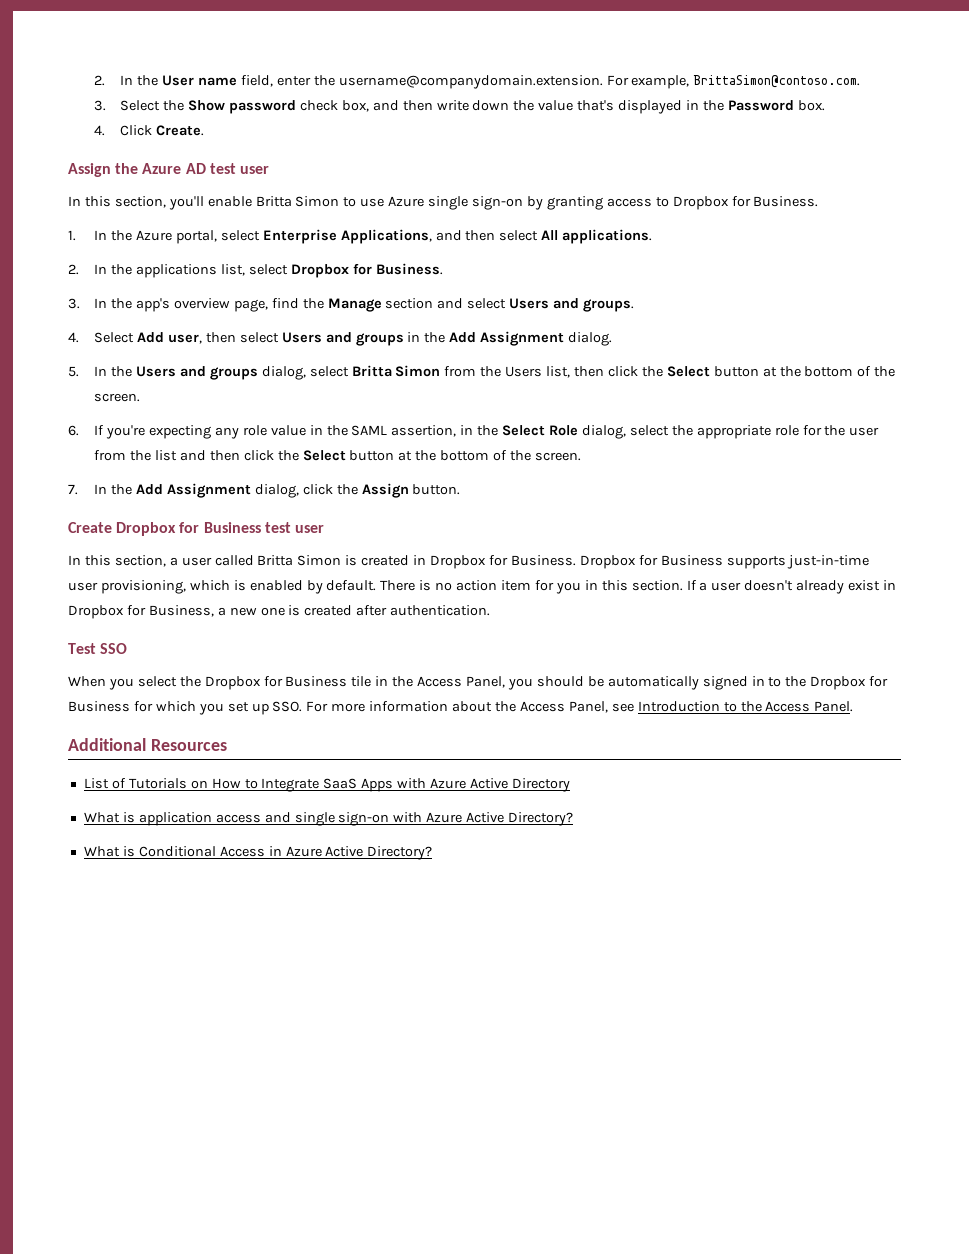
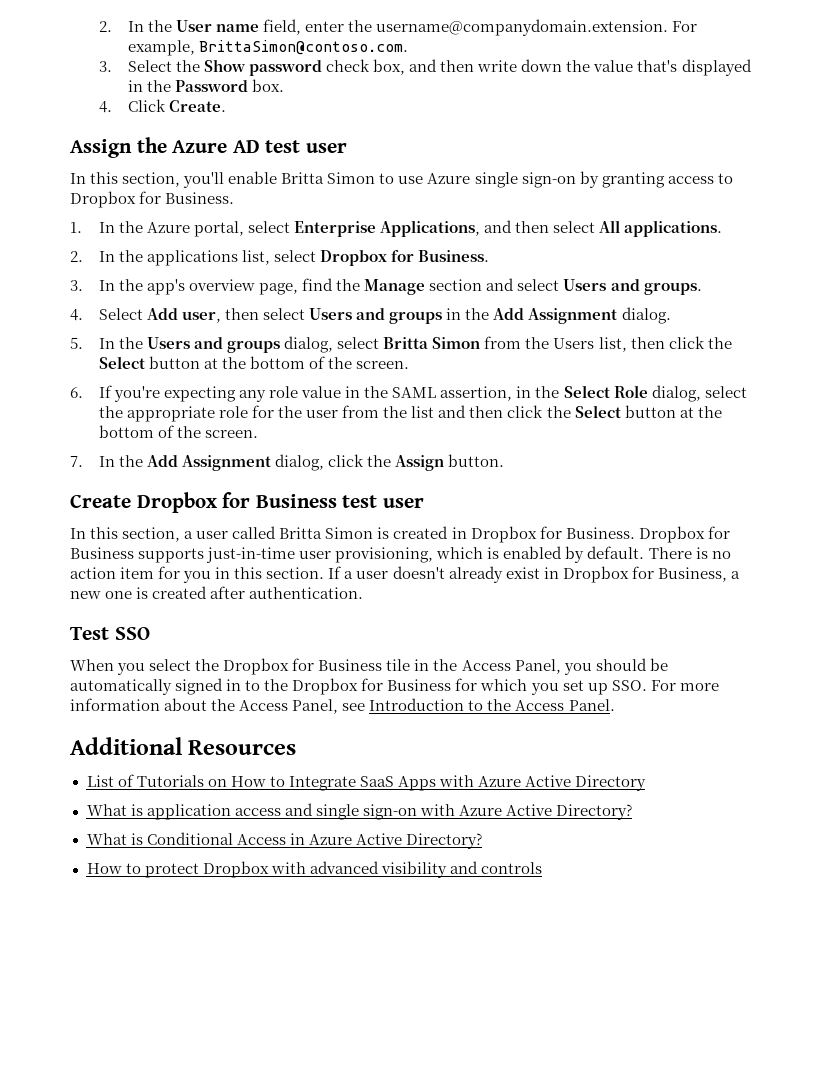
(433, 853) none -> [86,861,542,878] // How to protect Dropbox with advanced visibility and controls

